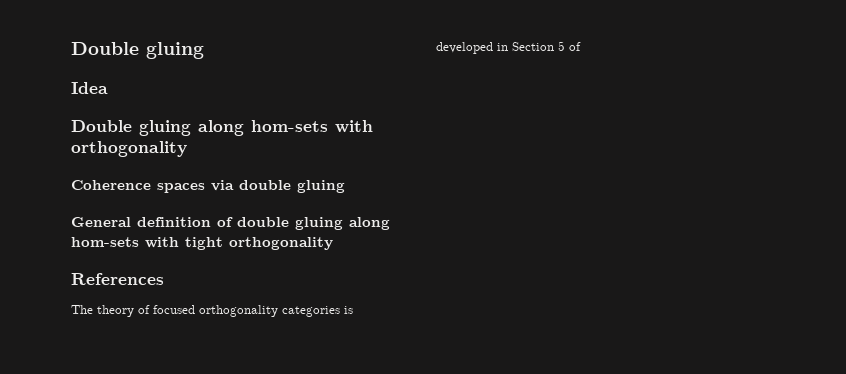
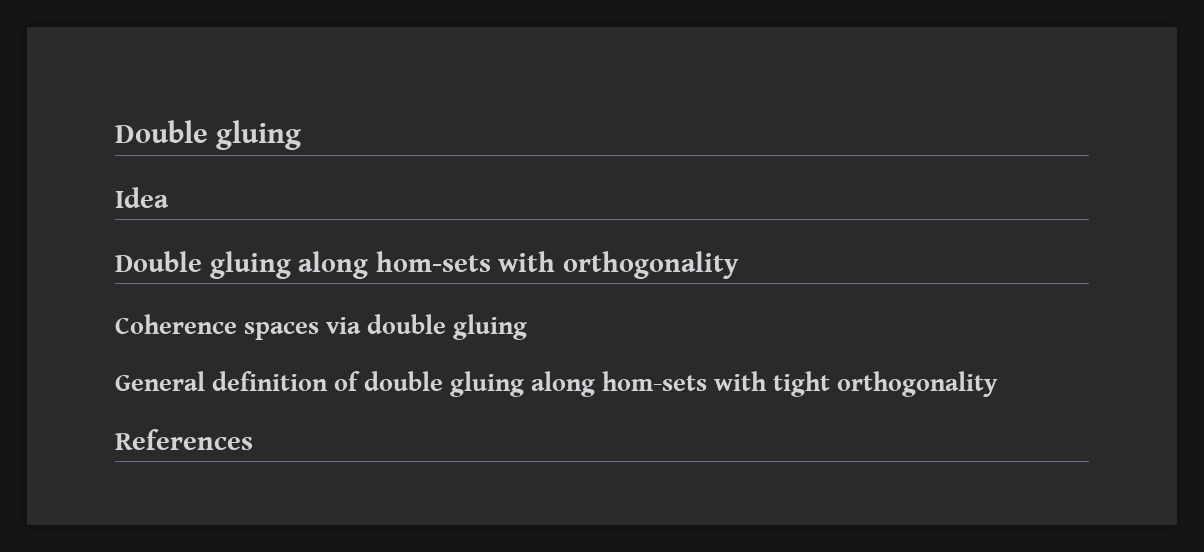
[71,305,353,317] [436,41,581,54] // The theory of focused orthogonality categories is developed in Section 5 of -> (253, 439) none

